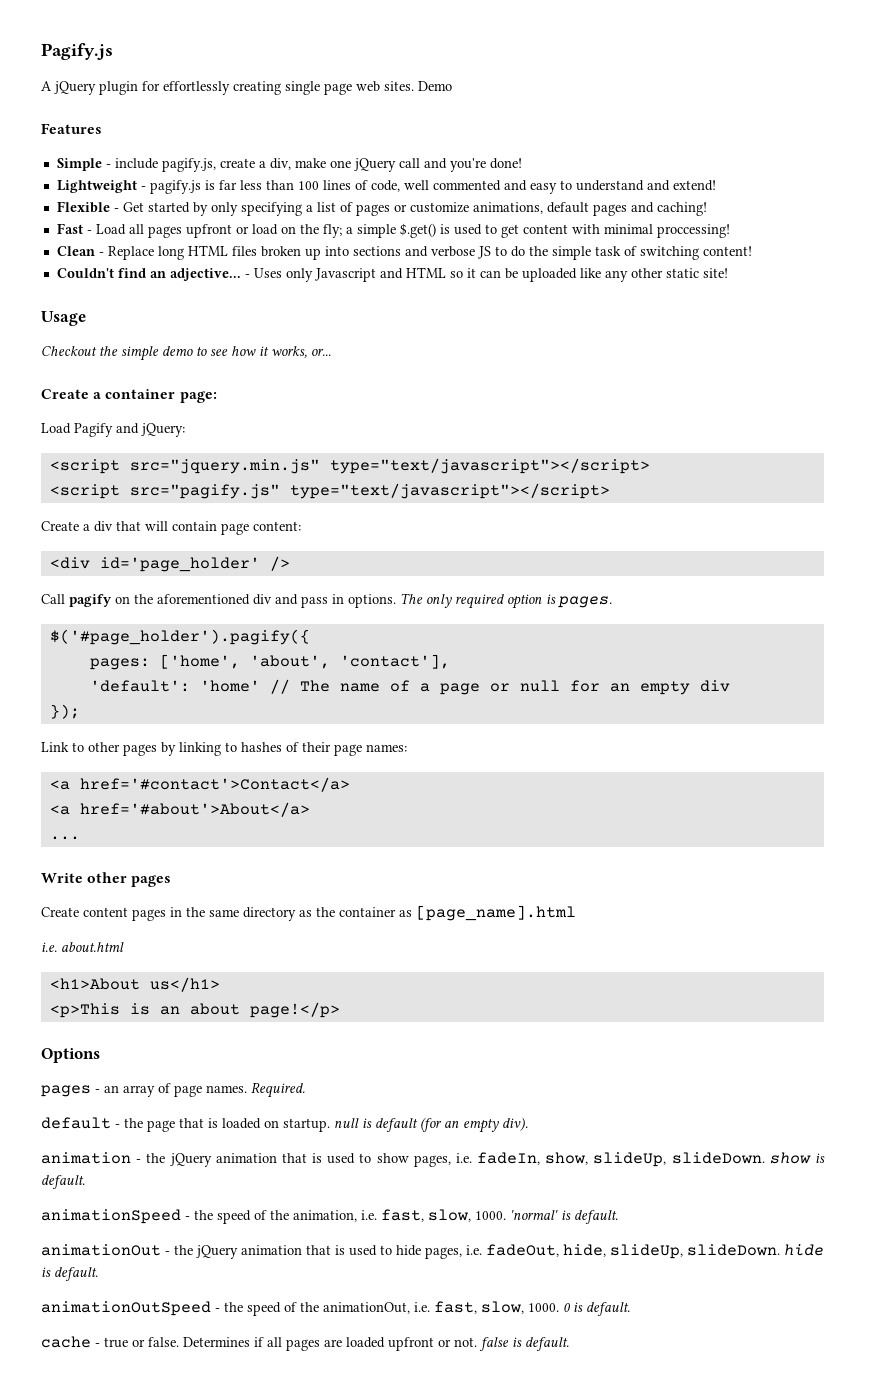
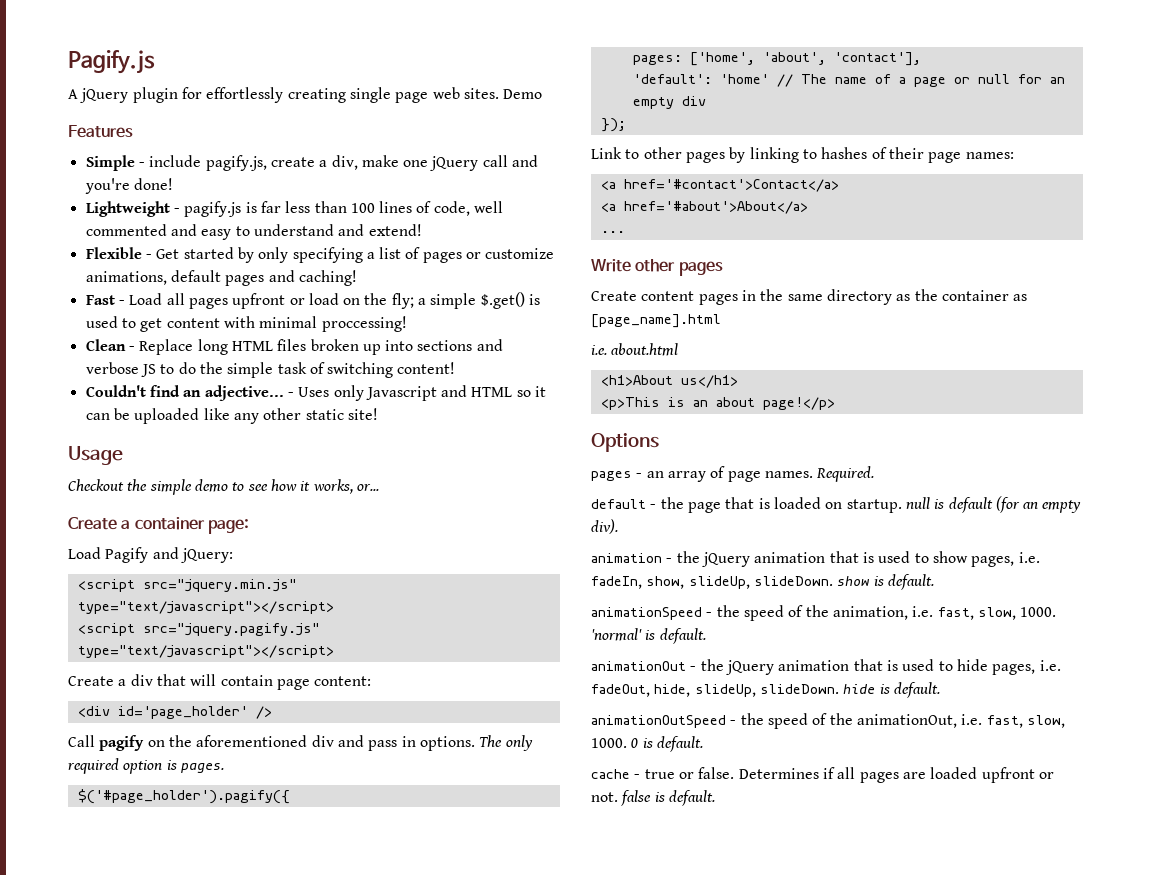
[129,484,280,499] src="pagify.js" -> [142,623,320,636] src="jquery.pagify.js"

